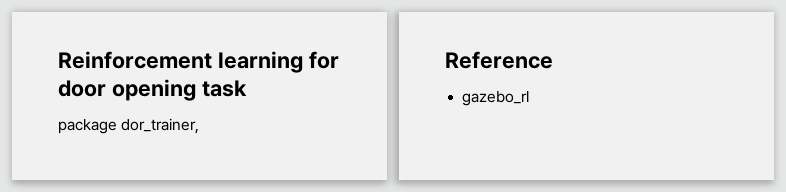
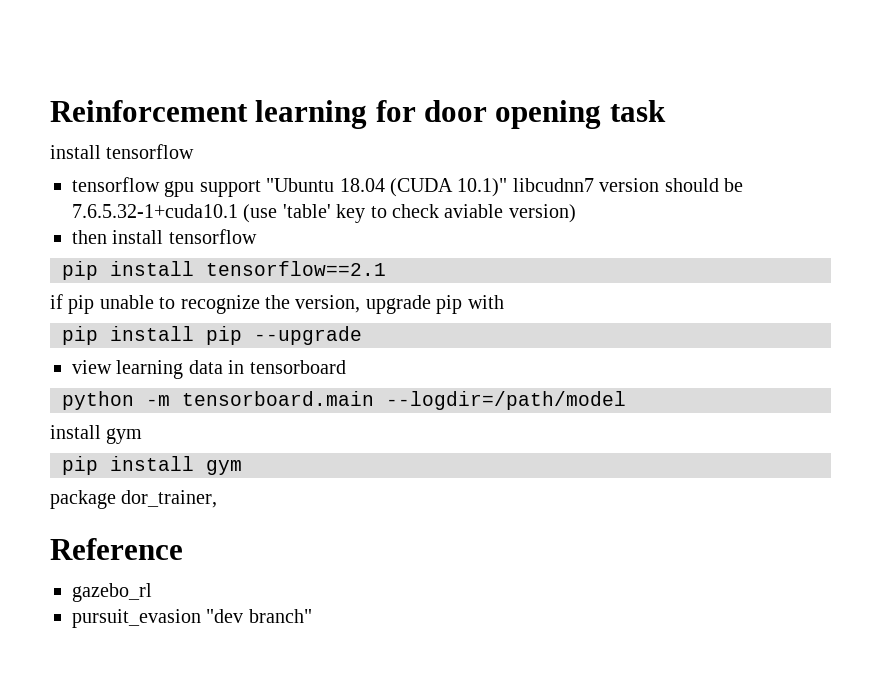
(247, 88) none -> [50,144,195,159] [72,177,743,197] [72,204,576,223] [72,229,257,244] [62,261,386,280] [50,294,504,314] [62,326,362,345] [72,360,346,379] [62,391,626,410] [50,425,143,444] [62,456,242,475] // install tensorflow // tensorflow gpu support "Ubuntu 18.04 (CUDA 10.1)" libcudnn7 version should be 7.6.5.32-1+cuda10.1 (use 'table' key to check aviable version) // then install tensorflow // pip install tensorflow==2.1 // if pip unable to recognize the version, upgrade pip with // pip install pip --upgrade // view learning data in tensorboard // python -m tensorboard.main --logdir=/path/model // install gym // pip install gym
(530, 98) none -> [72,609,312,628] // pursuit_evasion "dev branch"

